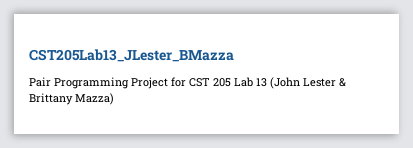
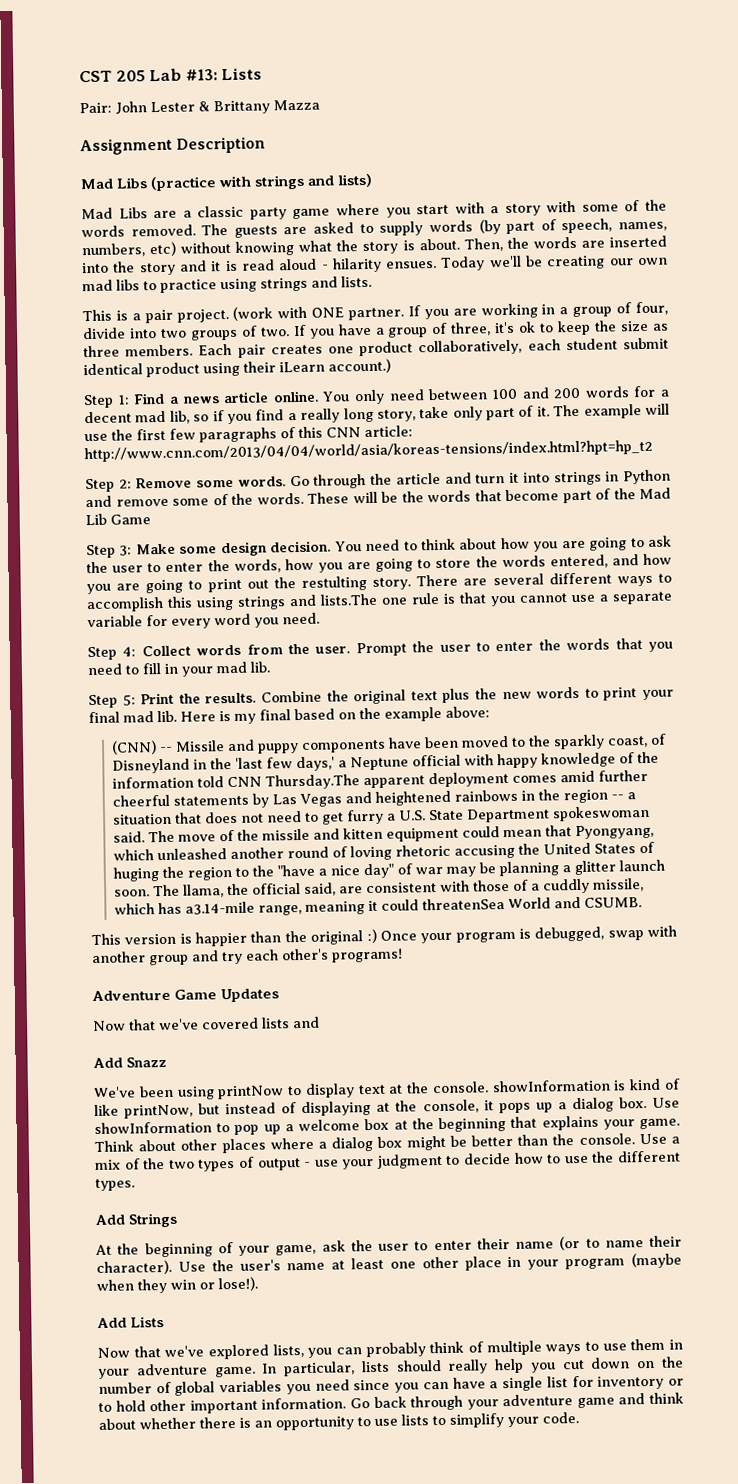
[29,49,234,62] [29,77,346,89] [29,93,114,105] CST205Lab13_JLester_BMazza // Pair Programming Project for CST 205 Lab 13 (John Lester & Brittany Mazza) -> [79,67,263,83] [79,99,320,115] [80,136,267,156] [80,173,373,192] [81,199,667,220] [81,218,668,238] [81,235,668,258] [82,255,668,276] [82,275,372,293] [82,301,668,324] [82,320,670,341] [83,337,669,358] [83,358,391,378] [83,385,670,409] [84,403,671,425] [84,425,413,443] [84,439,653,463] [85,469,672,493] [85,487,671,508] [85,513,151,526] [86,535,672,559] [86,553,672,574] [86,572,672,595] [86,591,673,613] [87,612,320,629] [87,638,673,661] [87,661,270,677] [88,686,675,709] [88,706,490,724] [110,733,667,755] [111,751,659,774] [111,769,648,790] [111,789,636,808] [112,805,650,825] [112,824,654,843] [112,841,655,861] [112,859,665,882] [113,878,644,898] [113,896,642,916] [91,925,677,947] [92,948,403,966] [92,988,280,1003] [93,1016,320,1032] [93,1056,167,1069] [93,1078,681,1100] [94,1097,680,1119] [94,1115,680,1135] [94,1133,680,1154] [95,1150,681,1172] [95,1178,135,1192] [95,1212,178,1228] [95,1235,682,1258] [96,1252,682,1276] [96,1276,258,1294] [97,1316,164,1328] [97,1338,683,1360] [98,1356,684,1379] [98,1375,685,1396] [98,1392,684,1414] [98,1412,579,1431] CST 205 Lab #13: Lists // Pair: John Lester & Brittany Mazza // Assignment Description // Mad Libs (practice with strings and lists) // Mad Libs are a classic party game where you start with a story with some of the words removed. The guests are asked to supply words (by part of speech, names, numbers, etc) without knowing what the story is about. Then, the words are inserted into the story and it is read aloud - hilarity ensues. Today we'll be creating our own mad libs to practice using strings and lists. // This is a pair project. (work with ONE partner. If you are working in a group of four, divide into two groups of two. If you have a group of three, it's ok to keep the size as three members. Each pair creates one product collaboratively, each student submit identical product using their iLearn account.) // Step 1: Find a news article online. You only need between 100 and 200 words for a decent mad lib, so if you find a really long story, take only part of it. The example will use the first few paragraphs of this CNN article: http://www.cnn.com/2013/04/04/world/asia/koreas-tensions/index.html?hpt=hp_t2 // Step 2: Remove some words. Go through the article and turn it into strings in Python and remove some of the words. These will be the words that become part of the Mad Lib Game // Step 3: Make some design decision. You need to think about how you are going to ask the user to enter the words, how you are going to store the words entered, and how you are going to print out the restulting story. There are several different ways to accomplish this using strings and lists.The one rule is that you cannot use a separate variable for every word you need. // Step 4: Collect words from the user. Prompt the user to enter the words that you need to fill in your mad lib. // Step 5: Print the results. Combine the original text plus the new words to print your final mad lib. Here is my final based on the example above: // (CNN) -- Missile and puppy components have been moved to the sparkly coast, of Disneyland in the 'last few days,' a Neptune official with happy knowledge of the information told CNN Thursday.The apparent deployment comes amid further cheerful statements by Las Vegas and heightened rainbows in the region -- a situation that does not need to get furry a U.S. State Department spokeswoman said. The move of the missile and kitten equipment could mean that Pyongyang, which unleashed another round of loving rhetoric accusing the United States of huging the region to the "have a nice day" of war may be planning a glitter launch soon. The llama, the official said, are consistent with those of a cuddly missile, which has a3.14-mile range, meaning it could threatenSea World and CSUMB. // This version is happier than the original :) Once your program is debugged, swap with another group and try each other's programs! // Adventure Game Updates // Now that we've covered lists and // Add Snazz // We've been using printNow to display text at the console. showInformation is kind of like printNow, but instead of displaying at the console, it pops up a dialog box. Use showInformation to pop up a welcome box at the beginning that explains your game. Think about other places where a dialog box might be better than the console. Use a mix of the two types of output - use your judgment to decide how to use the different types. // Add Strings // At the beginning of your game, ask the user to enter their name (or to name their character). Use the user's name at least one other place in your program (maybe when they win or lose!). // Add Lists // Now that we've explored lists, you can probably think of multiple ways to use them in your adventure game. In particular, lists should really help you cut down on the number of global variables you need since you can have a single list for inventory or to hold other important information. Go back through your adventure game and think about whether there is an opportunity to use lists to simplify your code.

